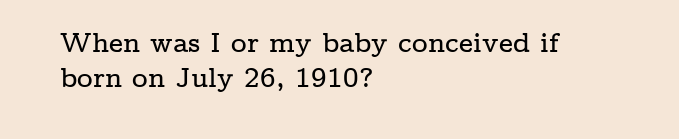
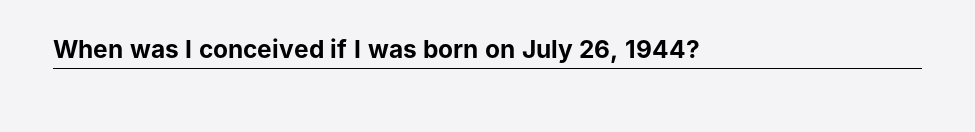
[231,33,561,57] or my baby conceived if -> [198,38,417,58] conceived if I was
[295,68,374,87] 1910? -> [624,39,700,58] 1944?

